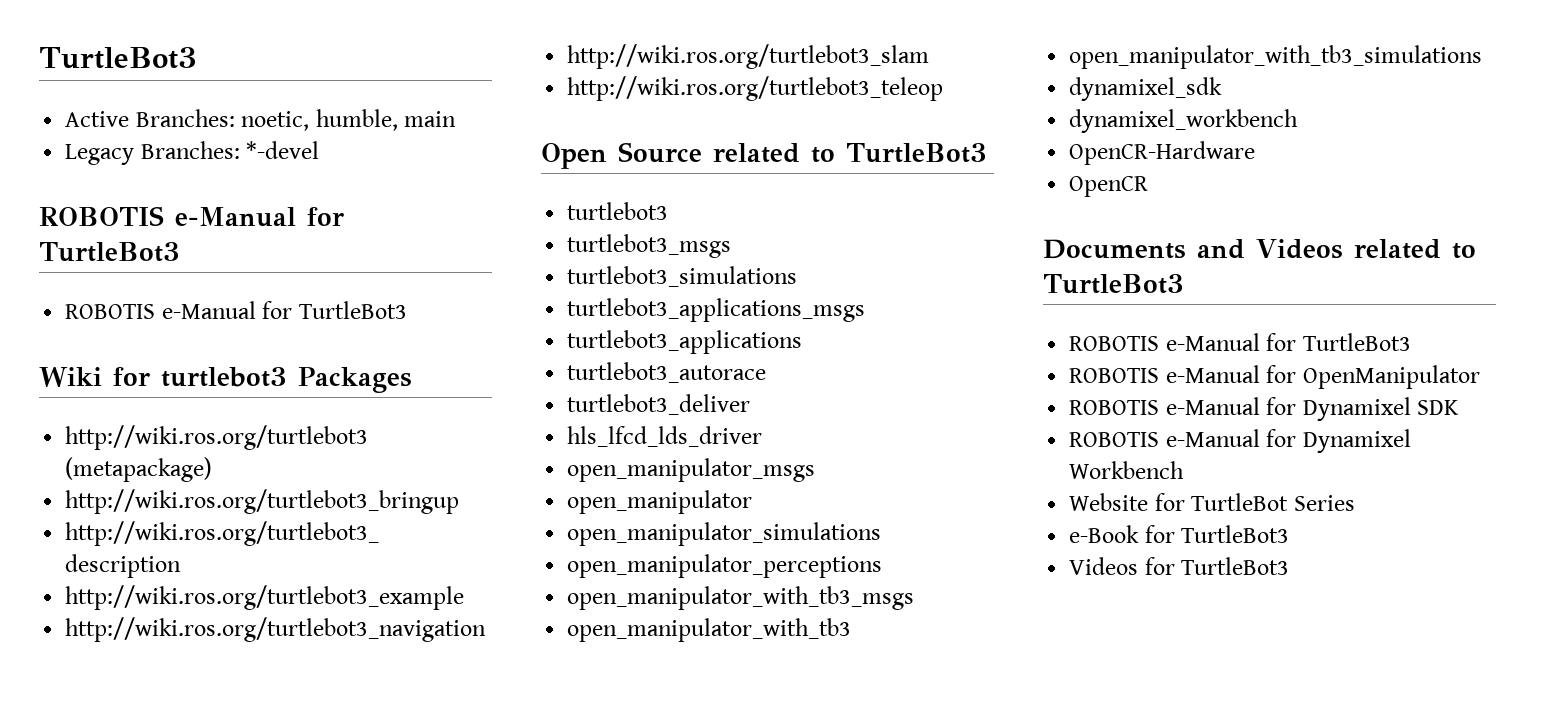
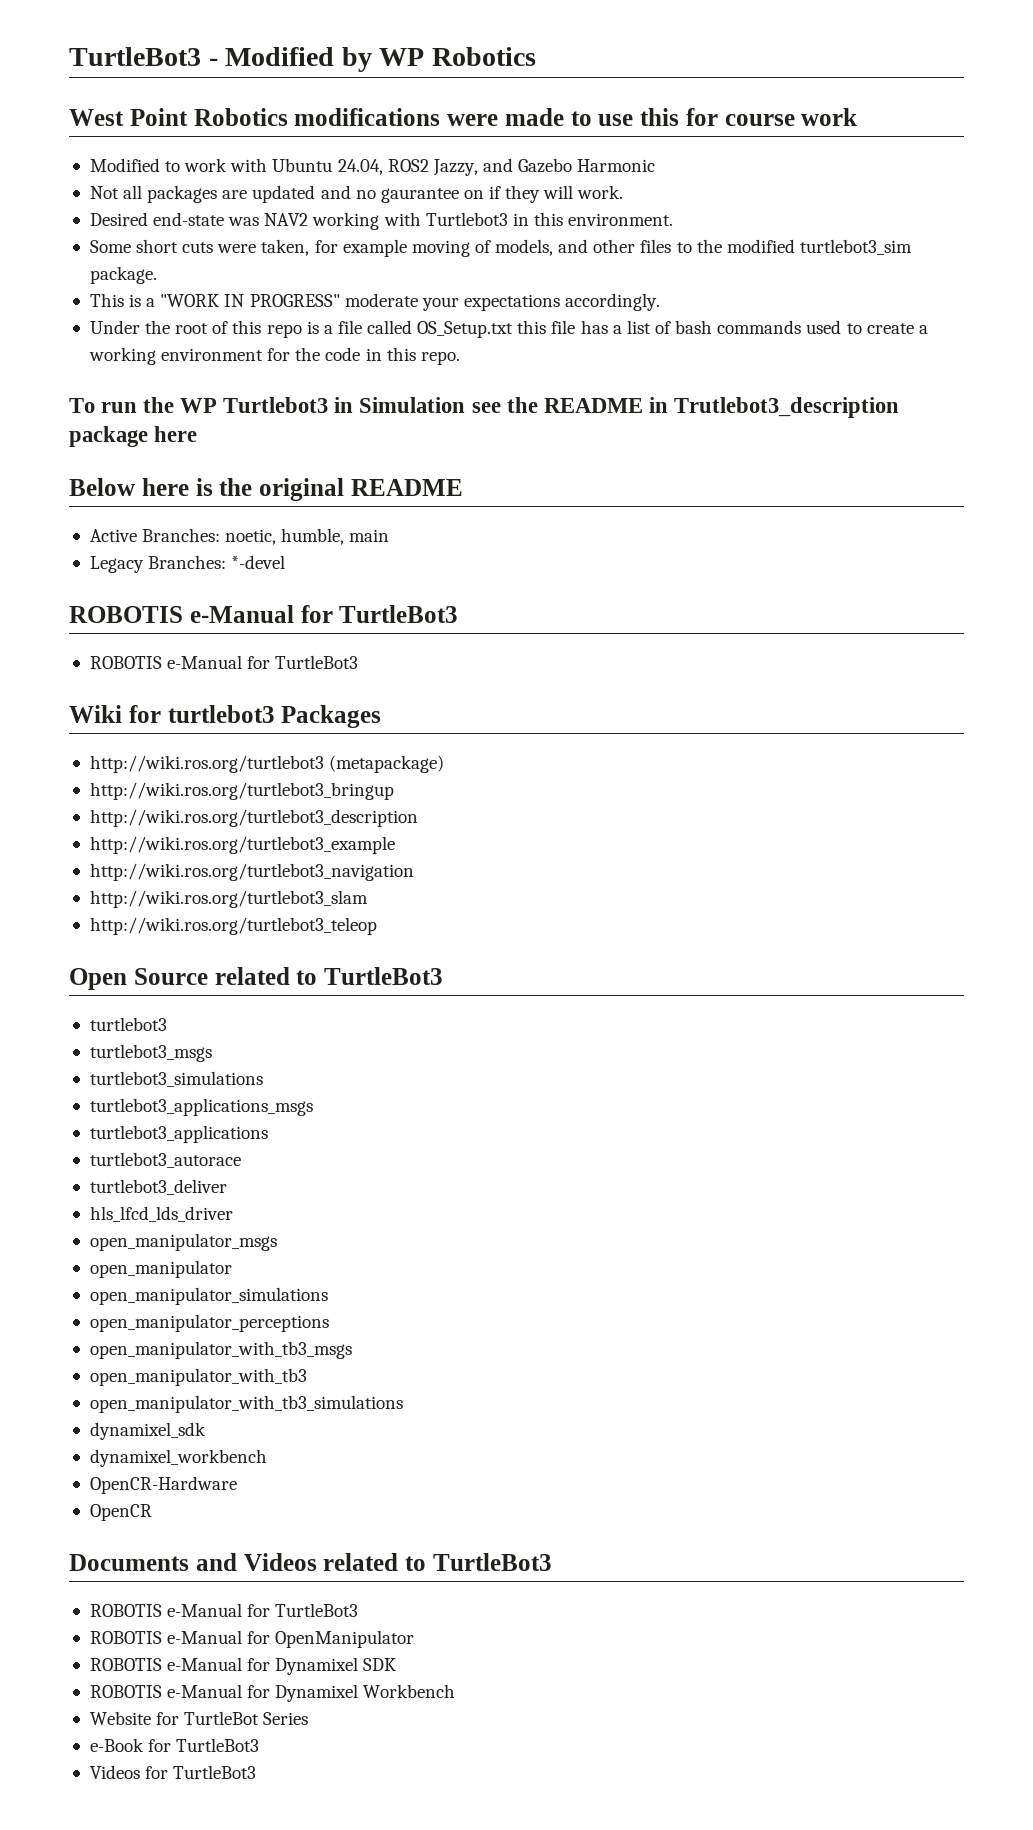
[39,47,197,69] TurtleBot3 -> [69,47,536,72] [69,108,858,126] [89,158,656,176] [89,185,624,203] [89,212,674,230] [89,239,912,257] [89,266,157,284] [89,293,661,311] [89,320,928,338] [88,347,460,365] [69,397,899,418] [69,426,198,447] [69,478,463,501] TurtleBot3 - Modified by WP Robotics // West Point Robotics modifications were made to use this for course work // Modified to work with Ubuntu 24.04, ROS2 Jazzy, and Gazebo Harmonic // Not all packages are updated and no gaurantee on if they will work. // Desired end-state was NAV2 working with Turtlebot3 in this environment. // Some short cuts were taken, for example moving of models, and other files to the modified turtlebot3_sim package. // This is a "WORK IN PROGRESS" moderate your expectations accordingly. // Under the root of this repo is a file called OS_Setup.txt this file has a list of bash commands used to create a working environment for the code in this repo. // To run the WP Turtlebot3 in Simulation see the README in Trutlebot3_description package here // Below here is the original README

